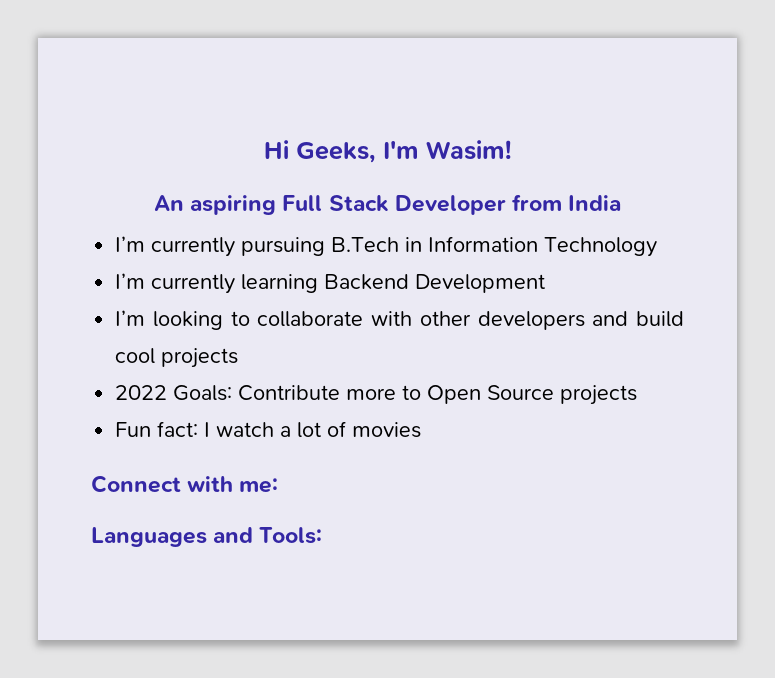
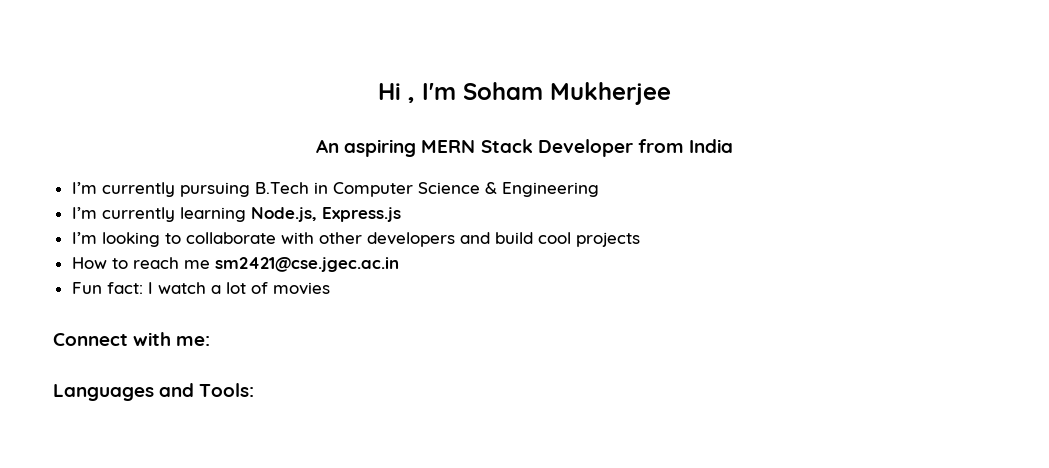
[295,140,512,163] Geeks, I'm Wasim! -> [408,82,671,105] , I'm Soham Mukherjee
[282,195,323,211] Full -> [421,140,476,153] MERN
[428,236,658,257] Information Technology -> [332,182,599,197] Computer Science & Engineering
[324,274,546,293] Backend Development -> [250,207,401,222] Node.js, Express.js
[115,385,638,405] 2022 Goals: Contribute more to Open Source projects -> [71,257,399,272] How to reach me sm2421@cse.jgec.ac.in

